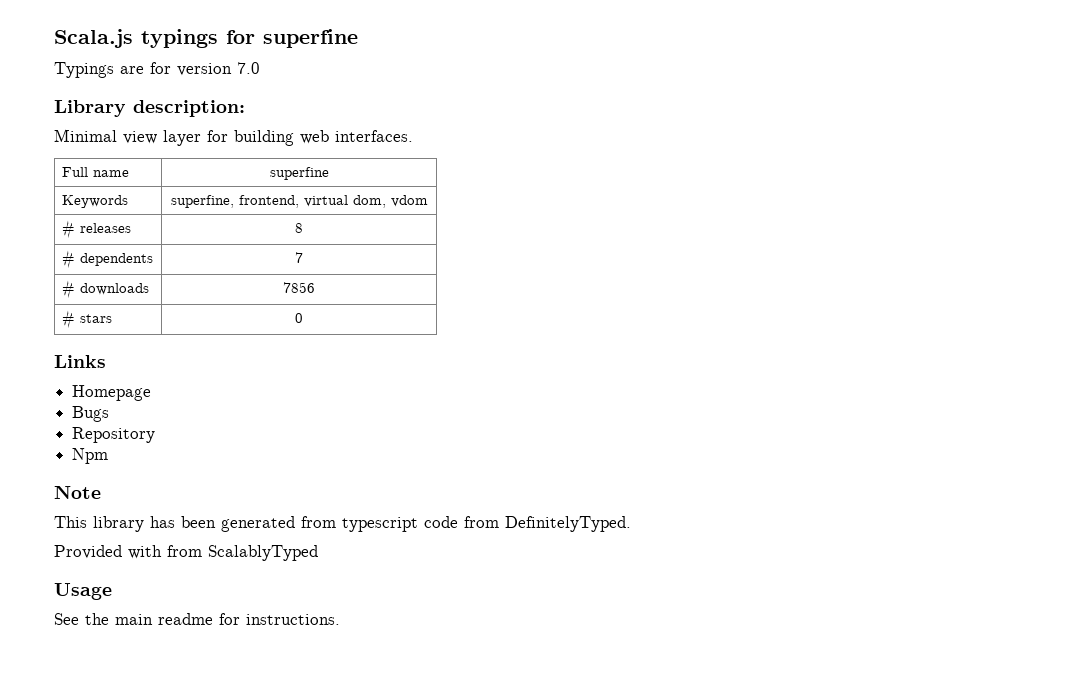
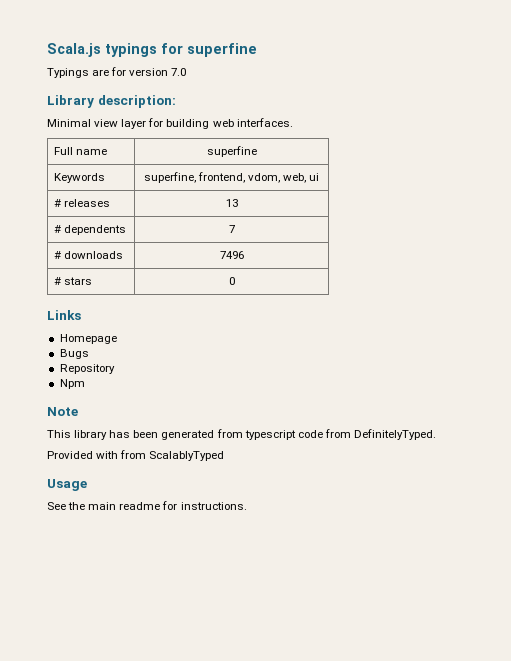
[303,195,428,208] virtual dom, vdom -> [248,173,320,183] vdom, web, ui
[295,223,303,233] 8 -> [225,199,238,207] 13
[283,282,315,293] 7856 -> [219,251,244,259] 7496

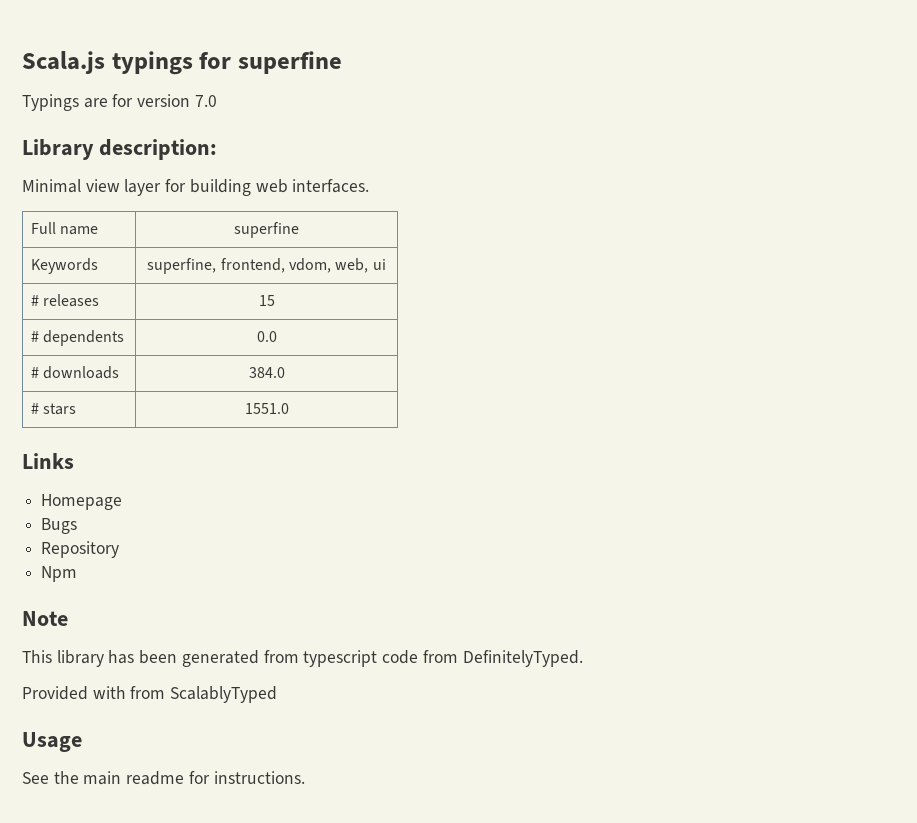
[225,199,238,207] 13 -> [258,295,275,306] 15
[228,225,235,233] 7 -> [256,331,277,342] 0.0
[219,251,244,259] 7496 -> [248,367,285,378] 384.0
[228,277,235,285] 0 -> [244,403,289,414] 1551.0

